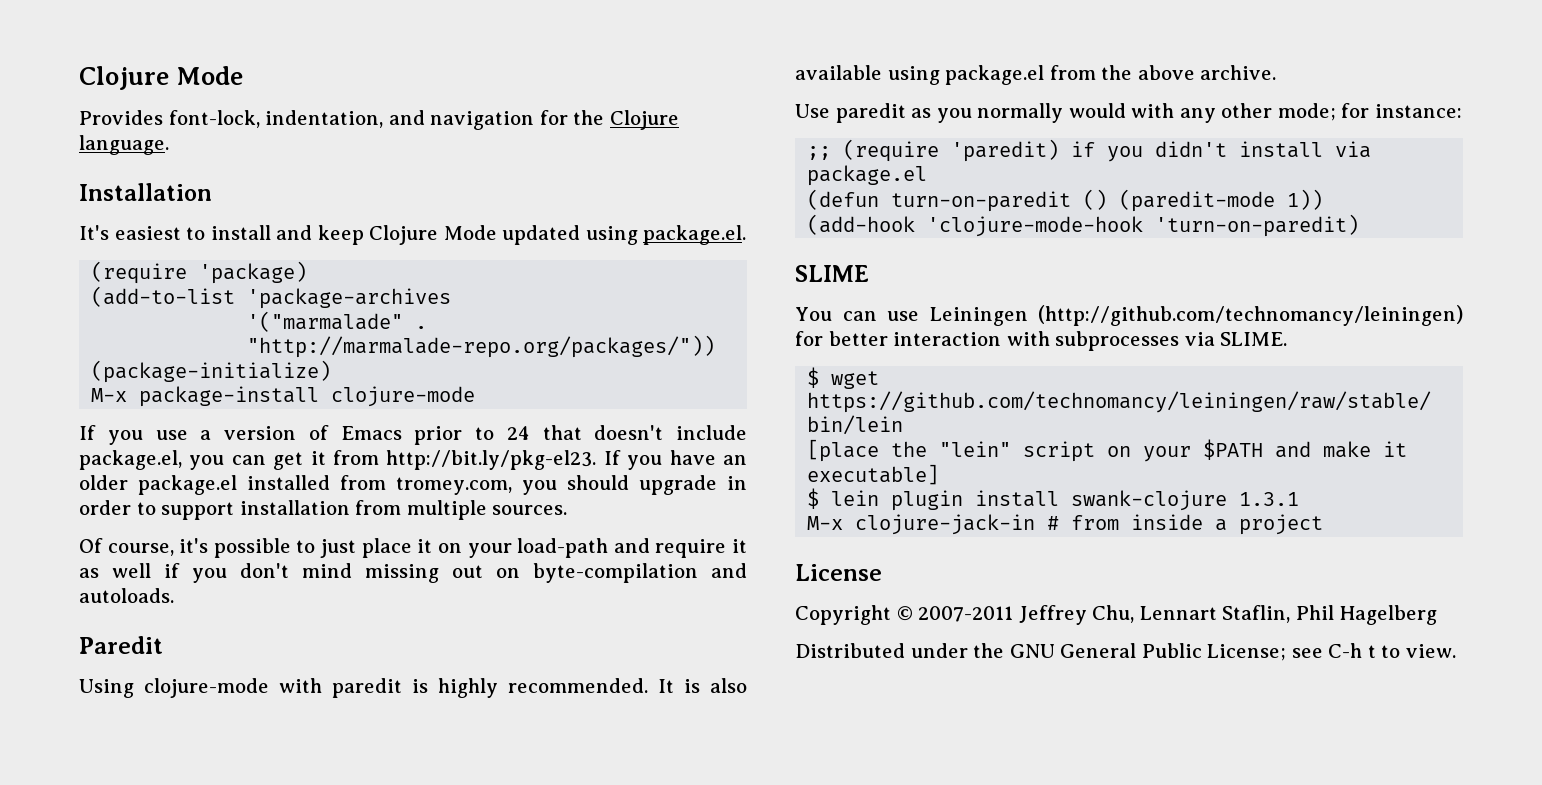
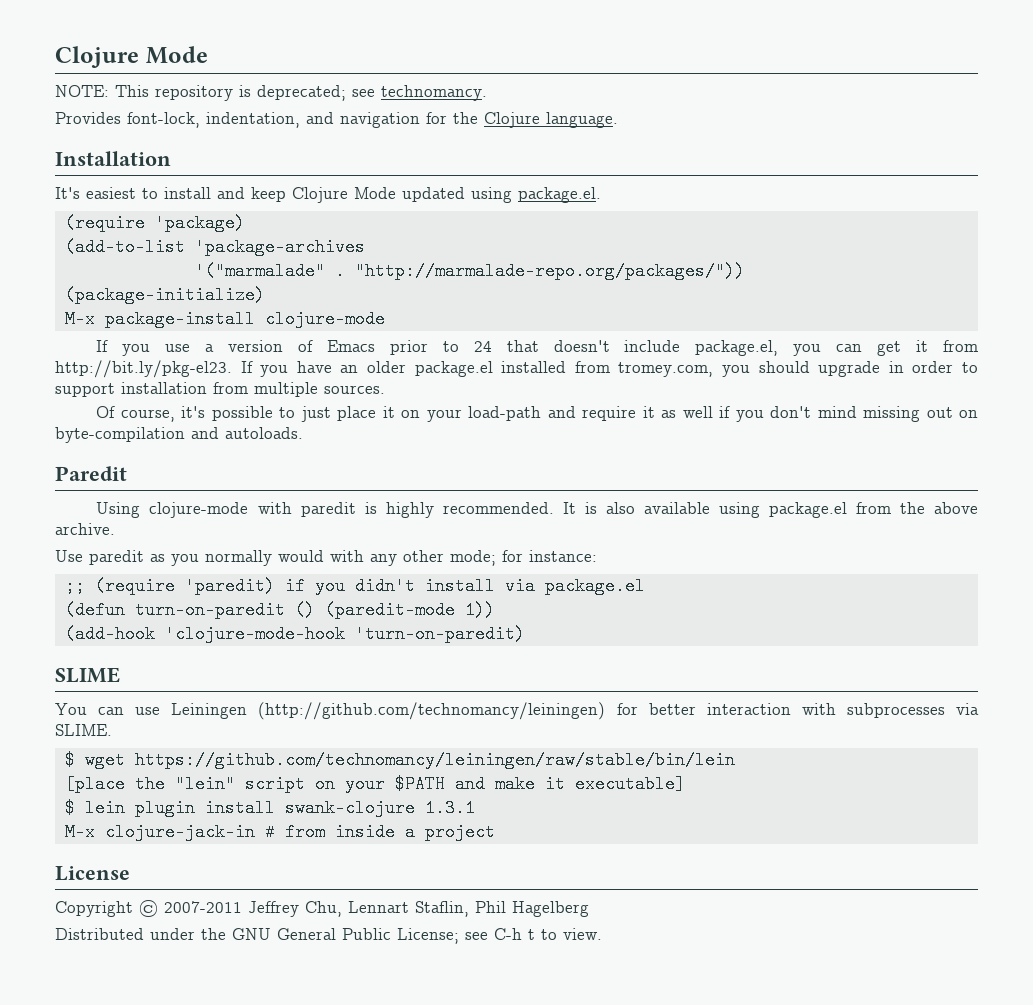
[79,66,244,90] Clojure Mode -> [55,46,208,68] [55,85,487,101] Clojure Mode // NOTE: This repository is deprecated; see technomancy.

